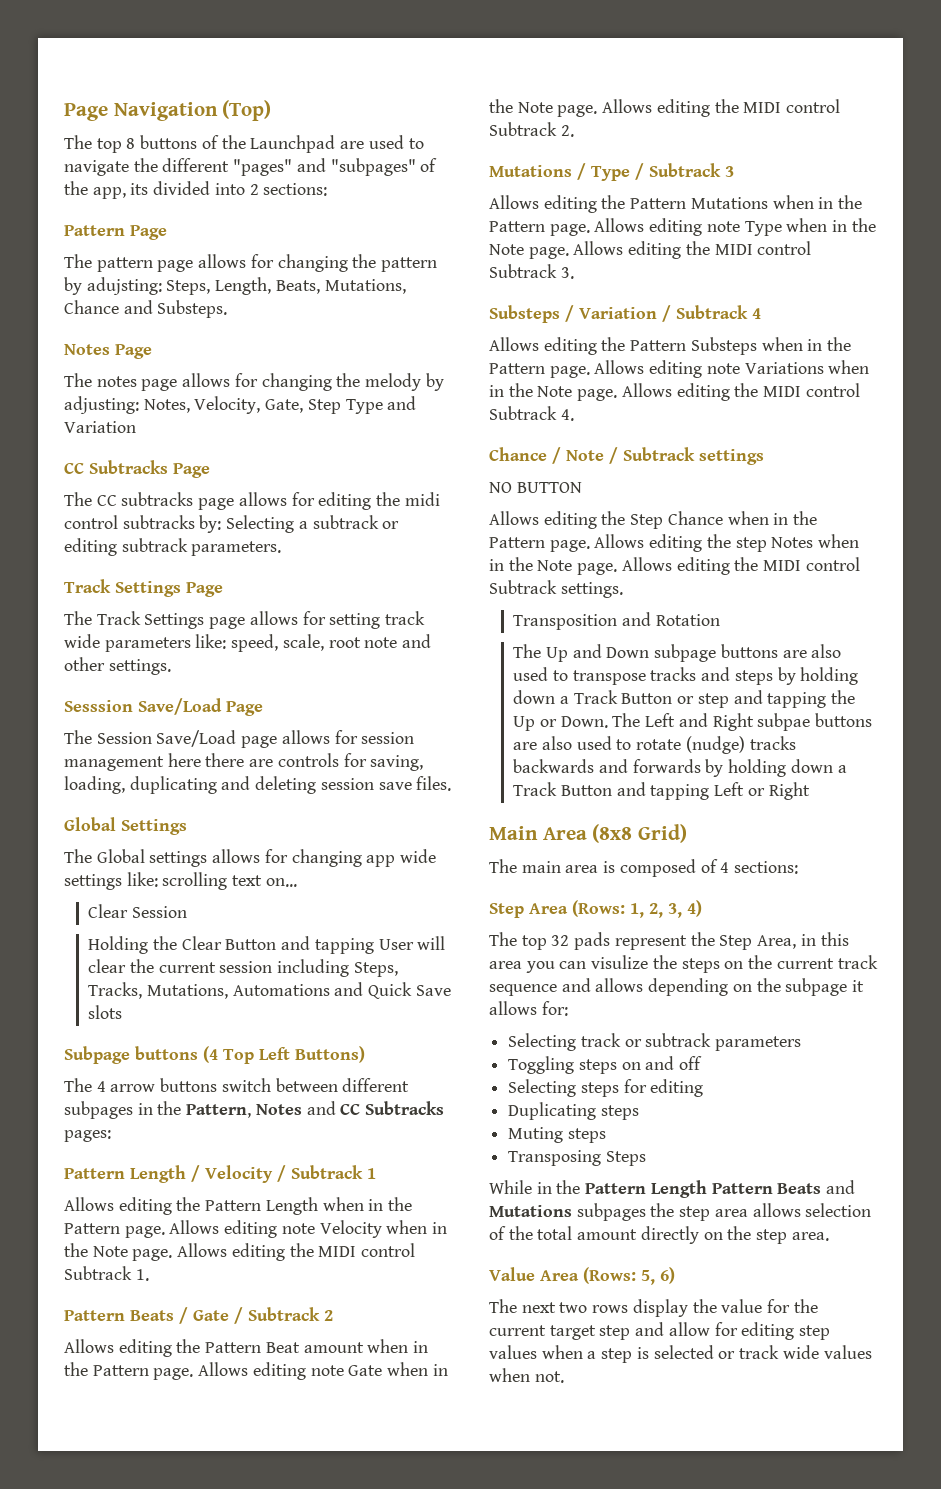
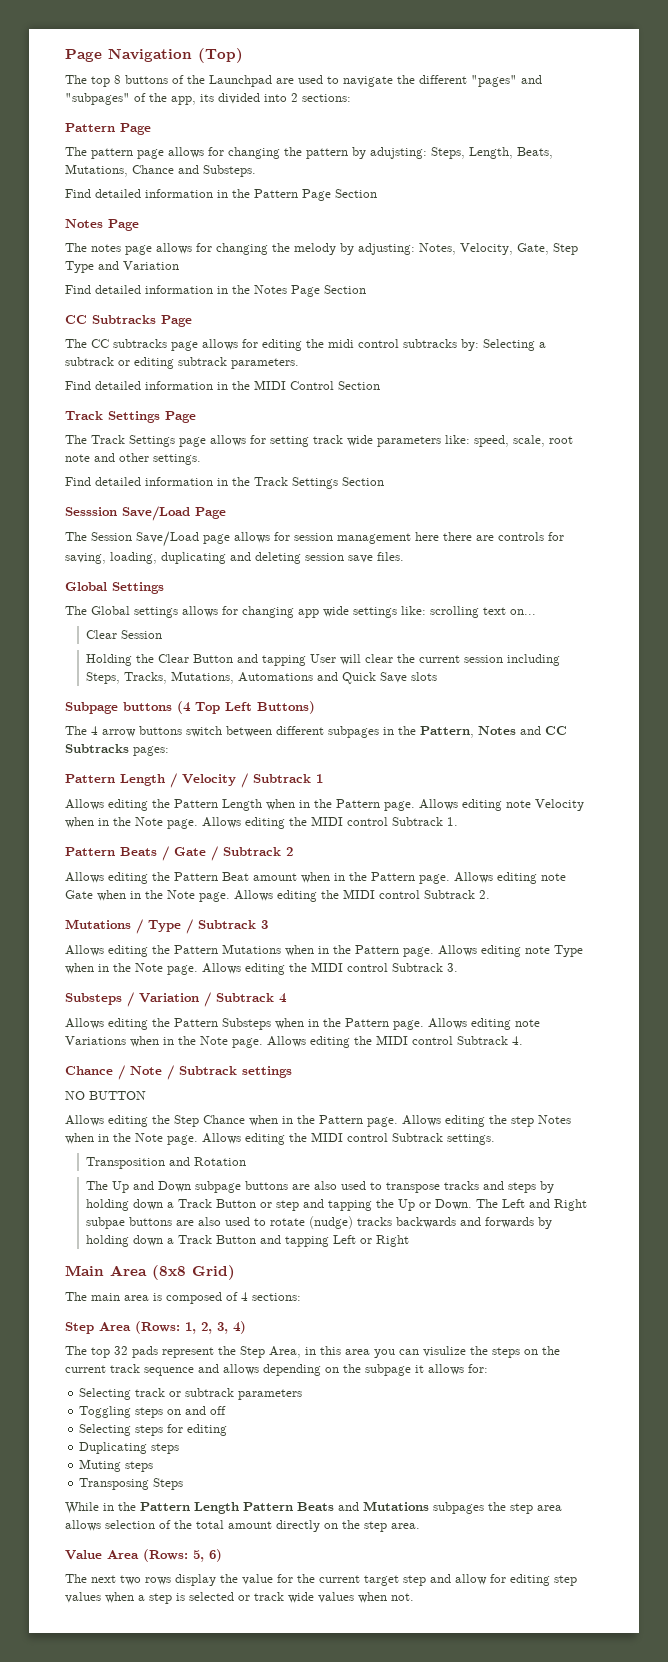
(228, 309) none -> [65,189,377,201] // Find detailed information in the Pattern Page Section
(136, 427) none -> [65,285,366,297] // Find detailed information in the Notes Page Section
(282, 548) none -> [65,380,380,390] // Find detailed information in the MIDI Control Section
(171, 667) none -> [65,477,384,489] // Find detailed information in the Track Settings Section

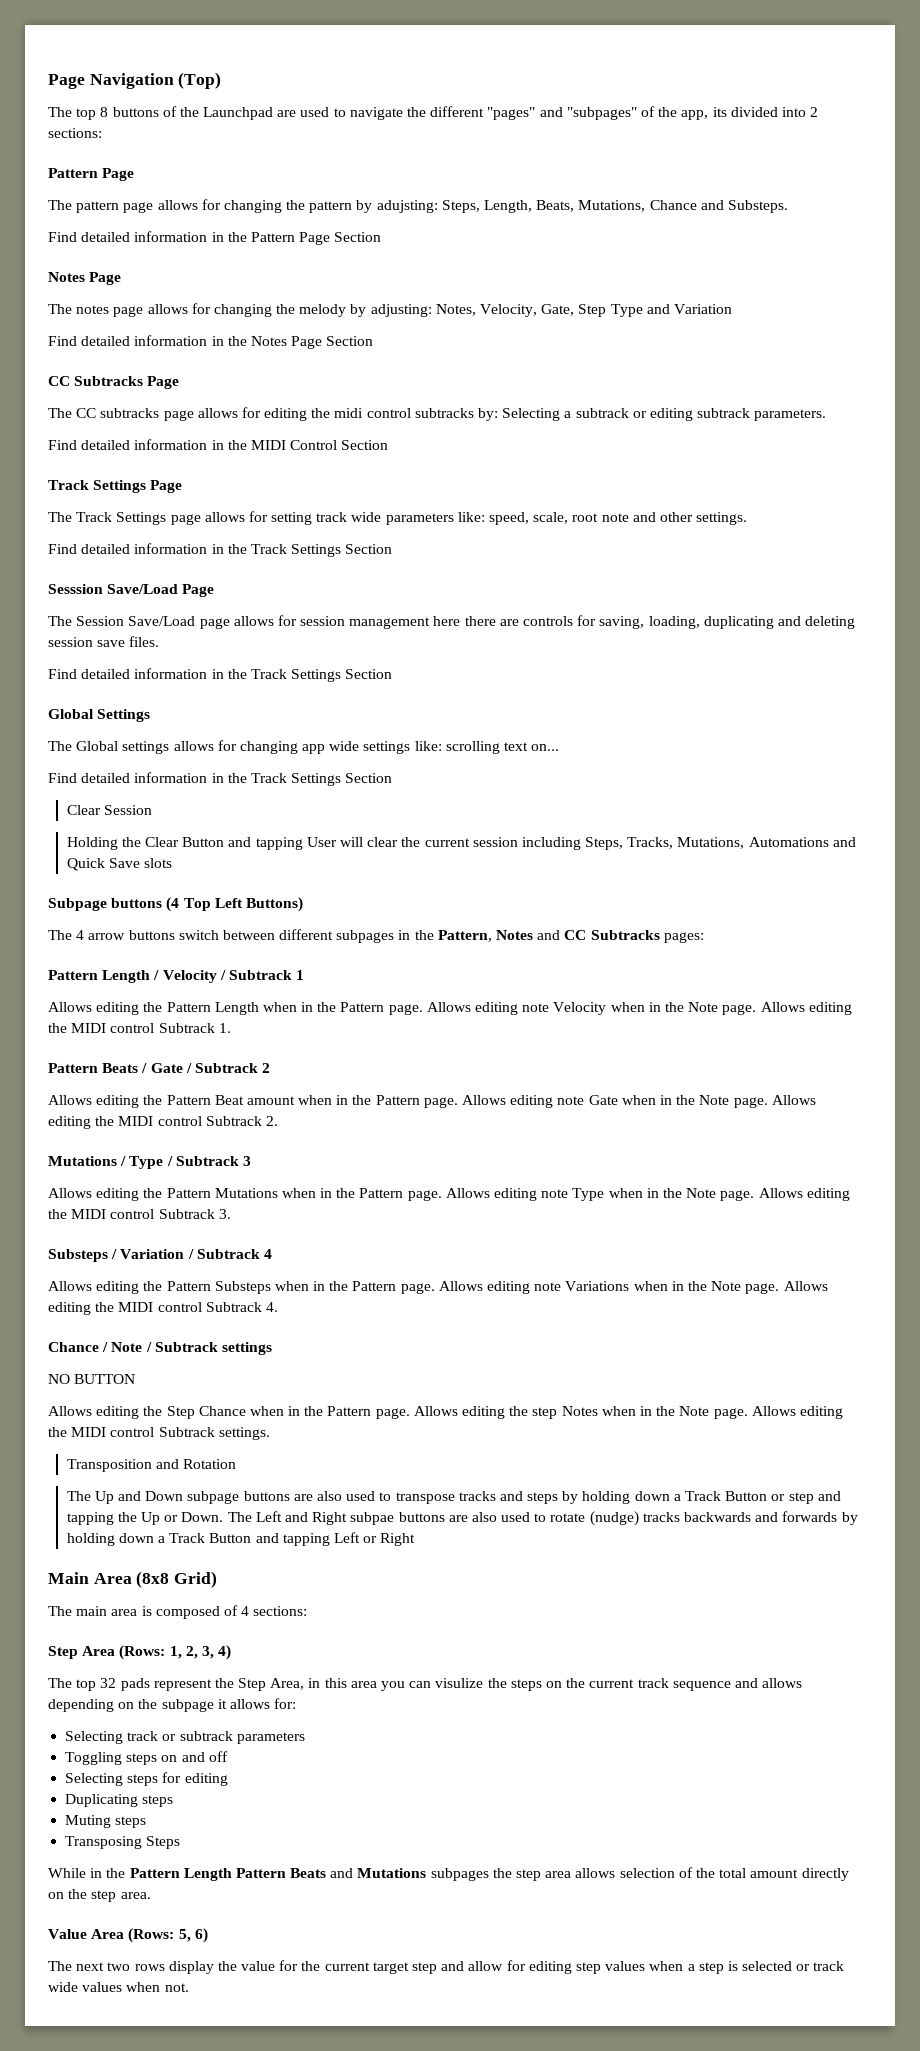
(404, 556) none -> [48,668,393,682] // Find detailed information in the Track Settings Section
(536, 612) none -> [48,772,393,786] // Find detailed information in the Track Settings Section

